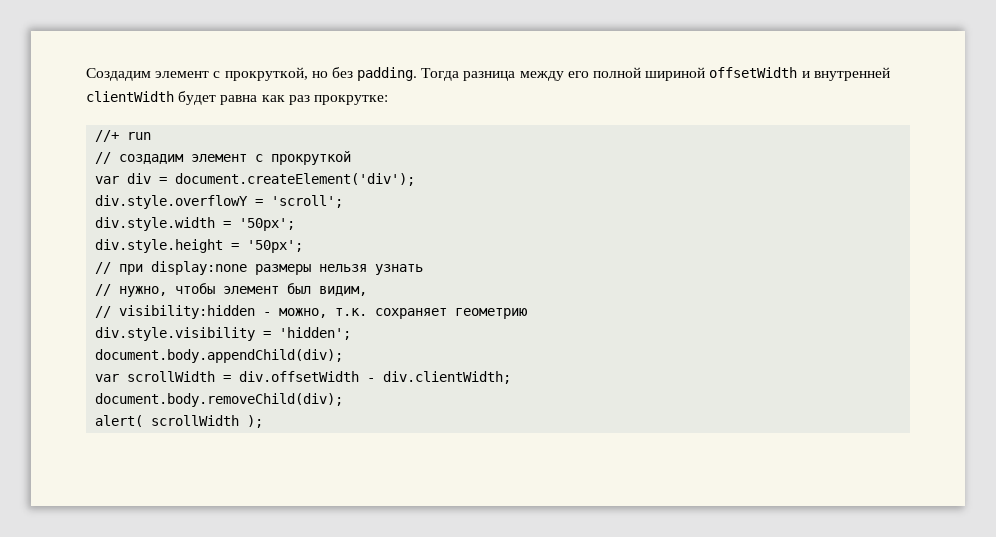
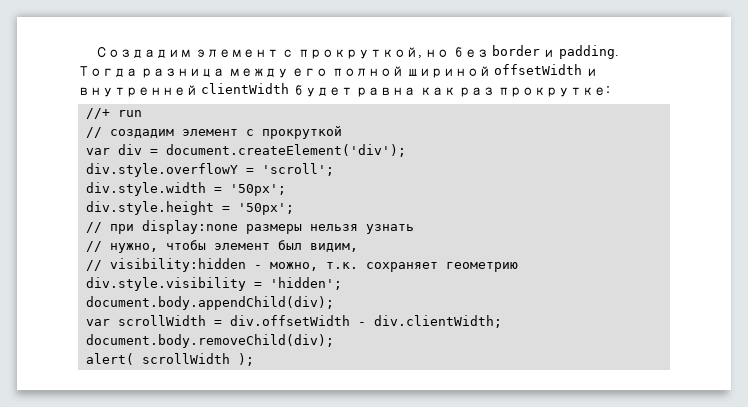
(353, 72) none -> [491,45,556,57] border и

